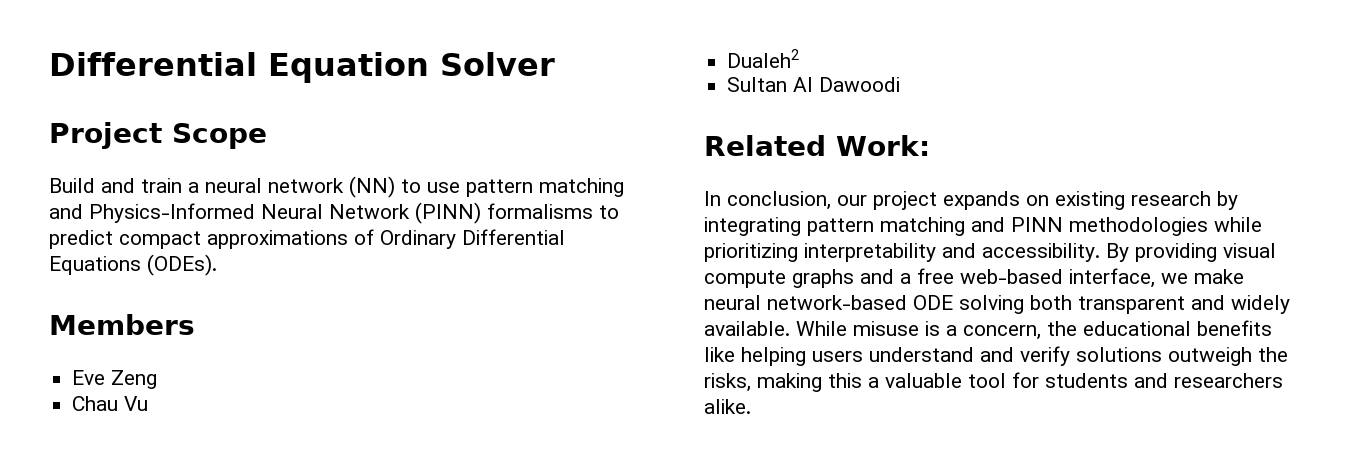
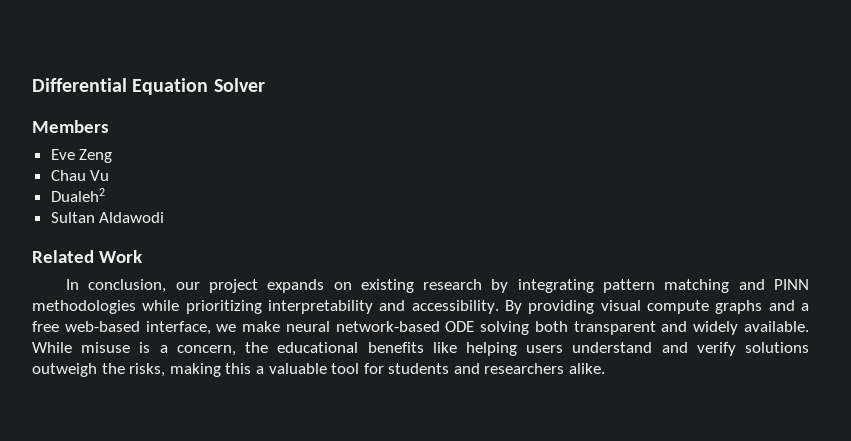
[49,122,267,149] [49,176,624,198] [49,202,619,224] [49,229,565,249] [49,254,217,276] // Project Scope // Build and train a neural network (NN) to use pattern matching and Physics-Informed Neural Network (PINN) formalisms to predict compact approximations of Ordinary Differential Equations (ODEs). -> (265, 85) none
[793,77,901,92] Al Dawoodi -> [99,212,165,223] Aldawodi
[836,135,930,156] Work: -> [98,250,142,263] Work

